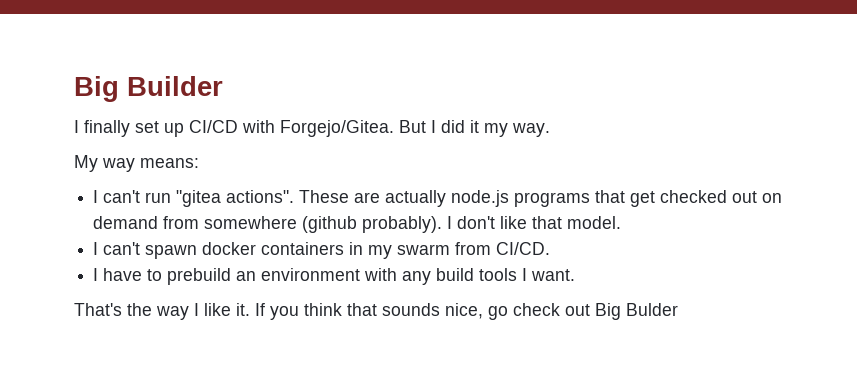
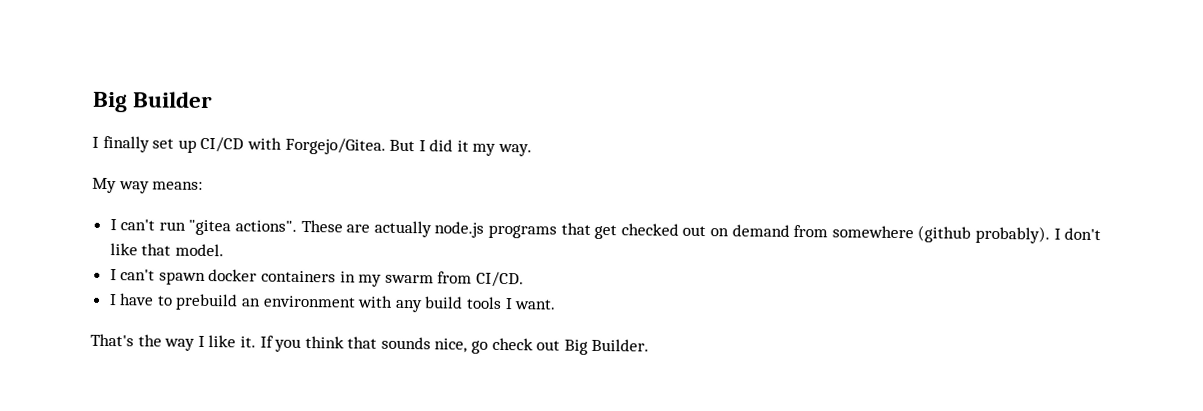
[626,303,678,316] Bulder -> [591,338,650,352] Builder.

